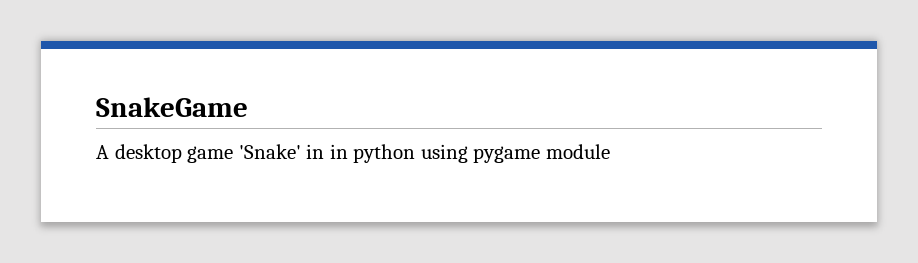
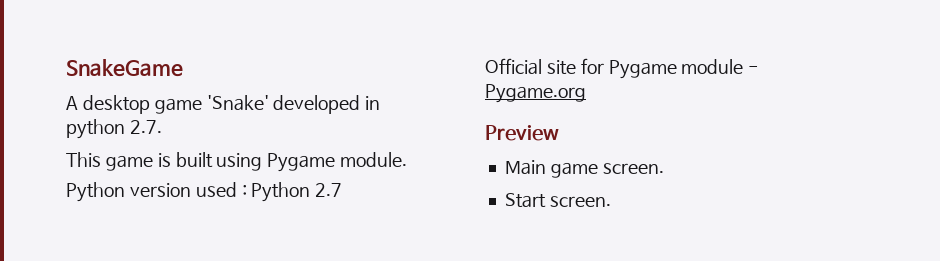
[306,144,325,159] in -> [273,95,361,114] developed
[420,144,610,163] using pygame module -> [129,120,162,134] [66,152,408,172] [66,182,343,202] [485,58,760,79] [485,84,586,103] [485,125,559,141] [504,160,664,178] [504,193,611,208] 2.7. // This game is built using Pygame module. // Python version used : Python 2.7 // Official site for Pygame module - Pygame.org // Preview // Main game screen. // Start screen.

